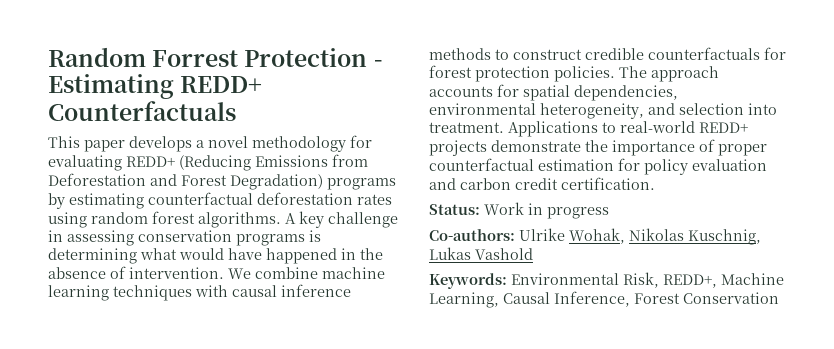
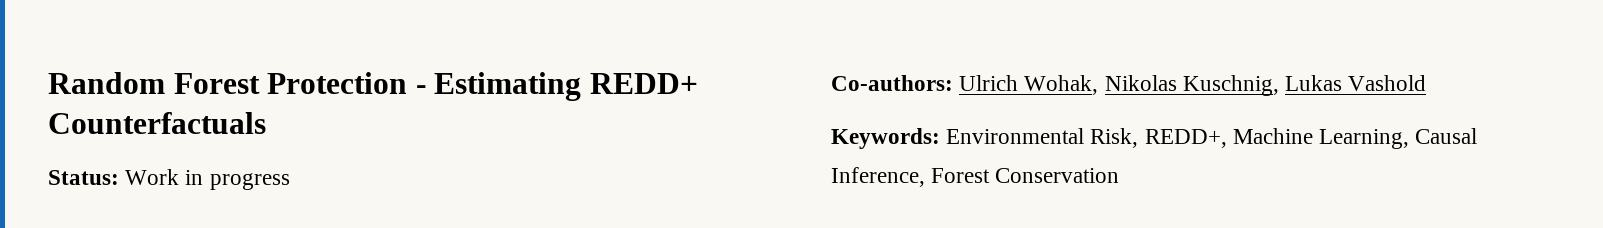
[152,50,239,67] Forrest -> [173,73,260,94] Forest
[48,135,372,152] [48,154,368,171] [48,173,396,190] [48,192,392,209] [48,211,398,228] [48,230,321,246] [48,248,383,264] [48,266,385,279] [48,284,351,301] [429,47,786,60] [429,65,719,82] [429,84,678,101] [429,103,777,119] [429,121,748,137] [429,139,767,156] [429,158,767,175] [429,177,655,190] // This paper develops a novel methodology for evaluating REDD+ (Reducing Emissions from Deforestation and Forest Degradation) programs by estimating counterfactual deforestation rates using random forest algorithms. A key challenge in assessing conservation programs is determining what would have happened in the absence of intervention. We combine machine learning techniques with causal inference methods to construct credible counterfactuals for forest protection policies. The approach accounts for spatial dependencies, environmental heterogeneity, and selection into treatment. Applications to real-world REDD+ projects demonstrate the importance of proper counterfactual estimation for policy evaluation and carbon credit certification. -> (266, 123) none
[519,228,565,241] Ulrike -> [959,75,1019,91] Ulrich

